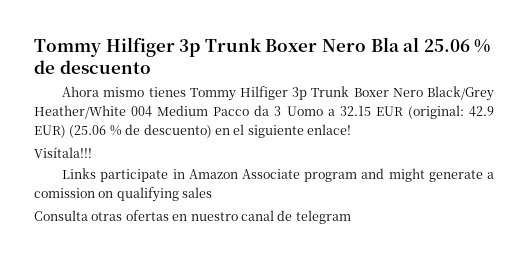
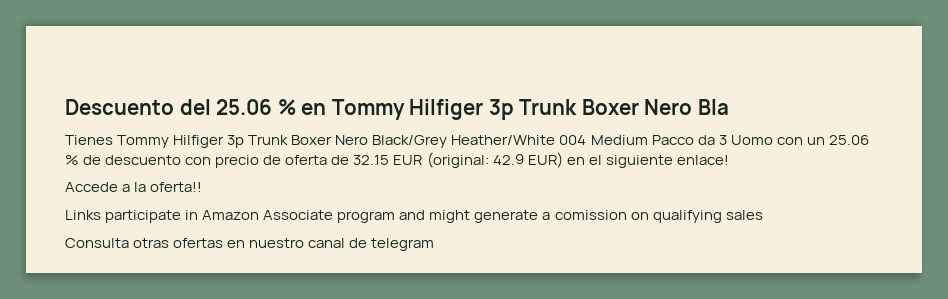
(34, 48) none -> [65,99,327,115] Descuento del 25.06 % en
[403,37,491,53] [34,60,151,74] [62,86,186,97] al 25.06 % de descuento // Ahora mismo tienes -> [65,135,113,145] // Tienes
[327,109,335,116] a -> [776,135,869,145] [65,155,350,168] con un 25.06 % de descuento con precio de oferta de
[69,124,212,138] (25.06 % de descuento) -> (563, 160) none
[34,147,92,158] Visítala!!! -> [65,182,203,192] Accede a la oferta!!

